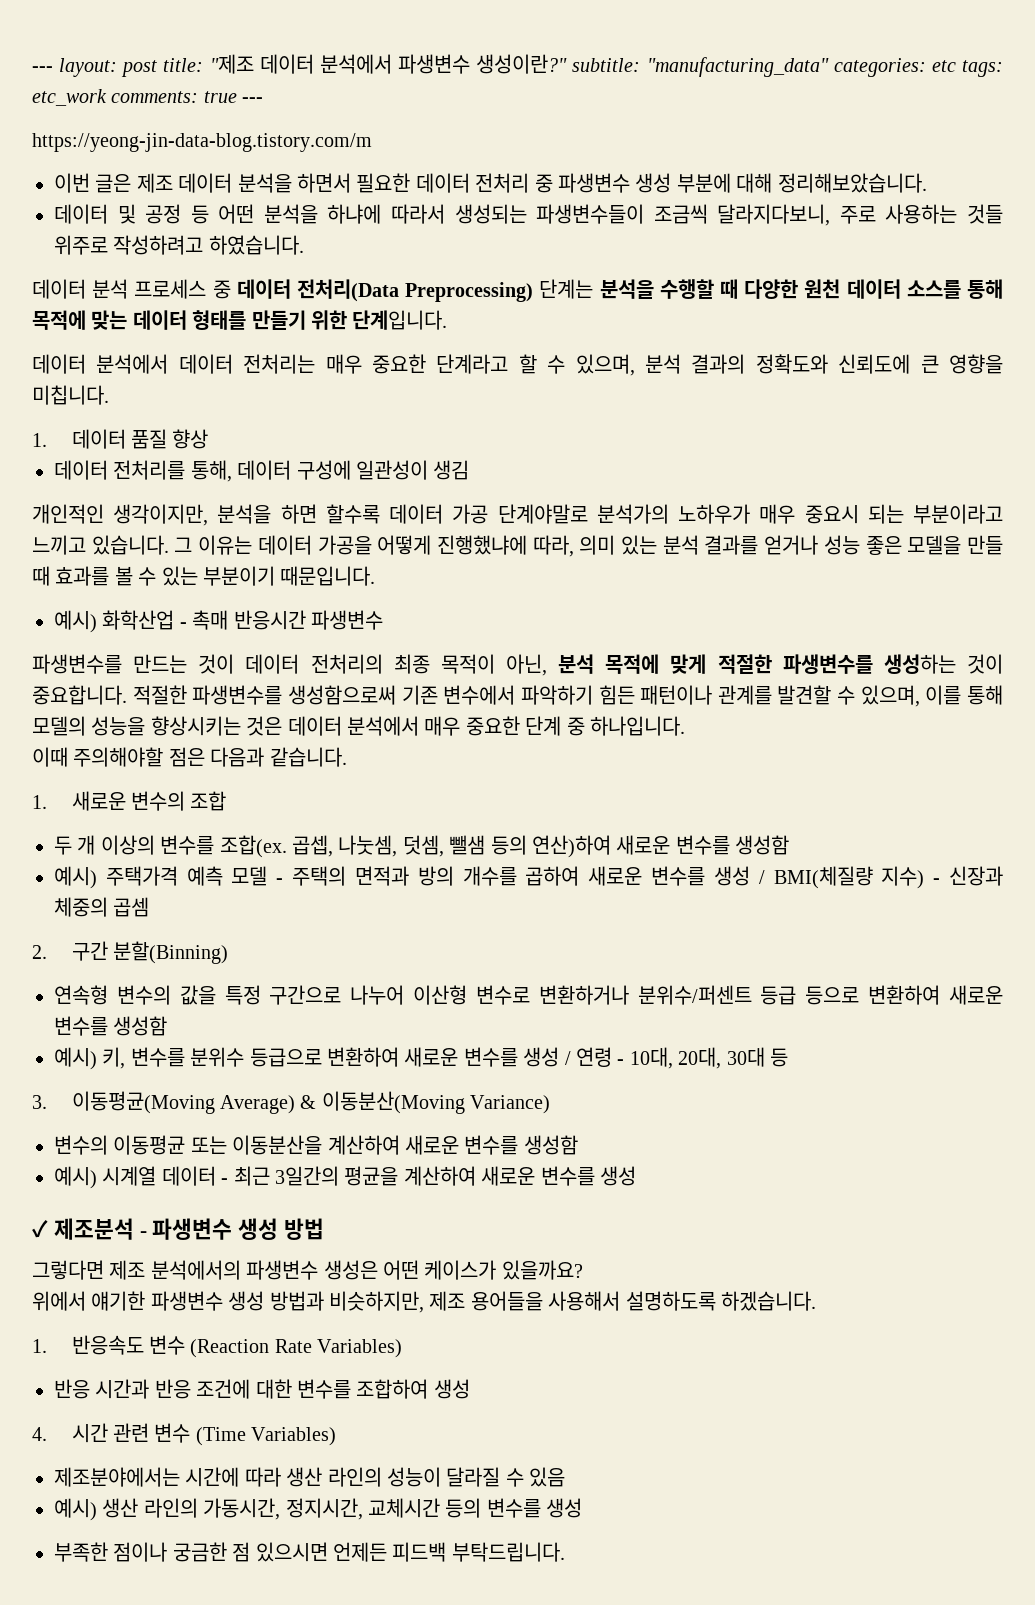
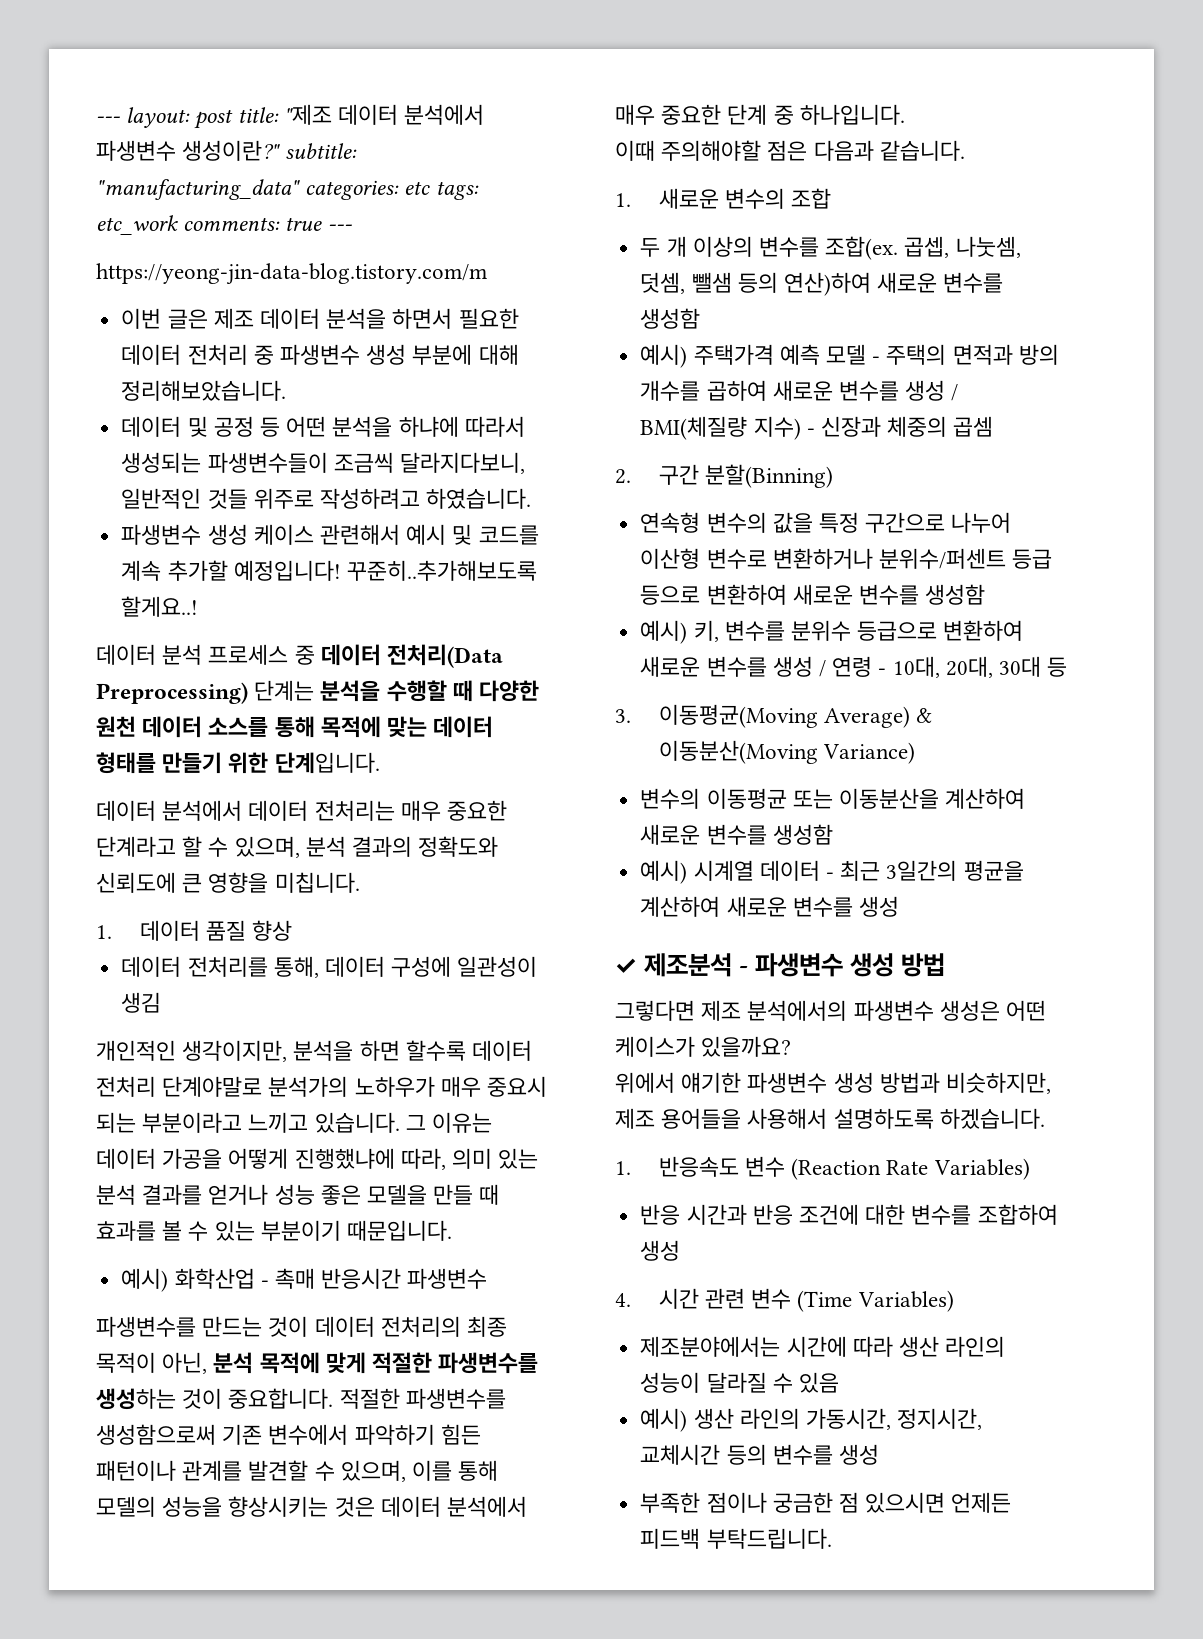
[839,204,958,224] 주로 사용하는 -> [121,488,202,509] 일반적인
(304, 245) none -> [121,524,539,545] [121,560,537,581] [121,596,199,617] // 파생변수 생성 케이스 관련해서 예시 및 코드를 계속 추가할 예정입니다! 꾸준히..추가해보도록 할게요..!
[452,504,489,524] 가공 -> [96,1076,156,1097] 전처리

